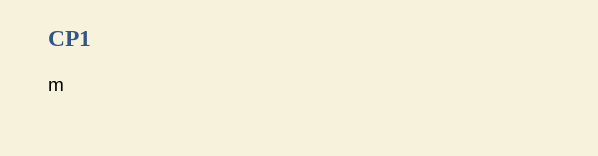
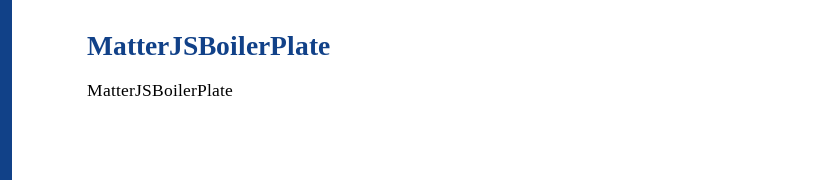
[48,31,91,46] [48,81,64,91] CP1 // m -> [87,36,330,55] [87,84,233,96] MatterJSBoilerPlate // MatterJSBoilerPlate

